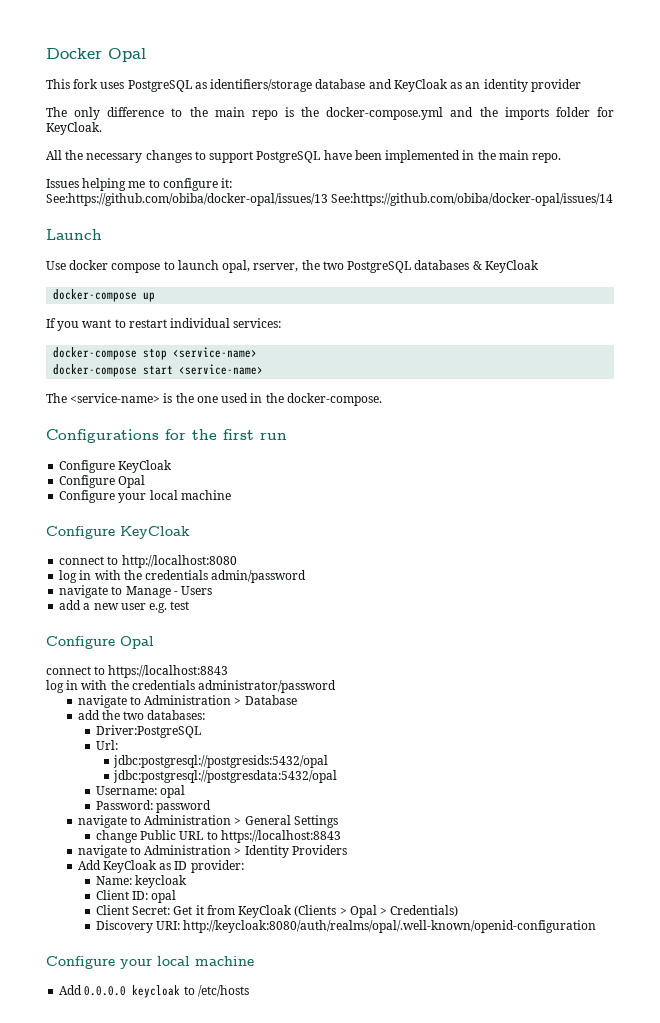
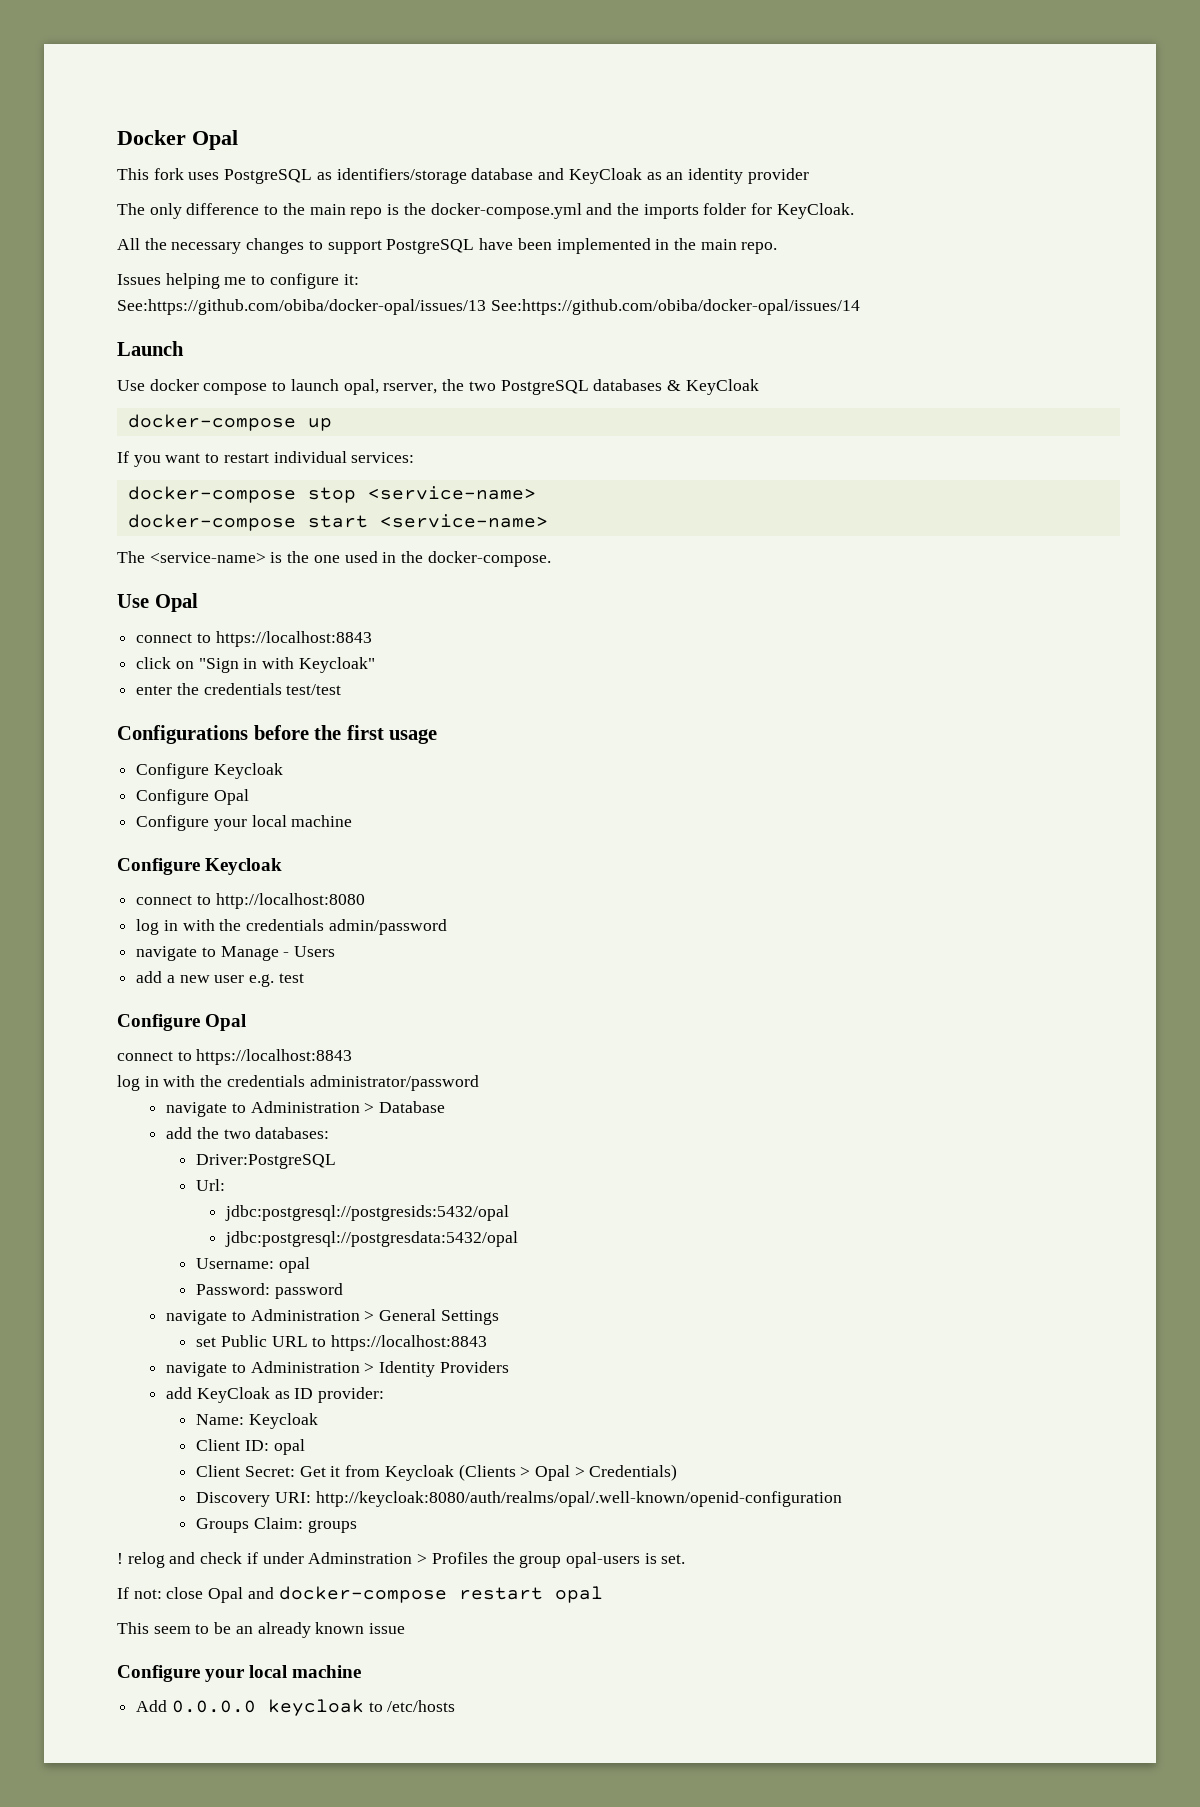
(382, 399) none -> [117,593,198,612] [136,631,372,647] [136,657,375,673] [136,683,342,695] // Use Opal // connect to https://localhost:8843 // click on "Sign in with Keycloak" // enter the credentials test/test
[165,429,186,440] for -> [253,725,309,740] before
[260,433,287,440] [59,460,173,473] run // Configure KeyCloak -> [389,729,438,744] [136,763,283,779] usage // Configure Keycloak
[120,526,190,539] KeyCloak -> [205,858,283,875] Keycloak
[96,830,138,843] change -> [196,1337,217,1347] set
[77,860,101,870] Add -> [166,1387,193,1399] add
[135,875,188,888] keycloak -> [248,1413,318,1429] Keycloak
[238,905,293,918] KeyCloak -> [384,1465,454,1481] Keycloak
(597, 926) none -> [196,1517,357,1533] [117,1552,686,1568] [117,1586,603,1603] [117,1622,406,1638] // Groups Claim: groups // ! relog and check if under Adminstration > Profiles the group opal-users is set. // If not: close Opal and docker-compose restart opal // This seem to be an already known issue

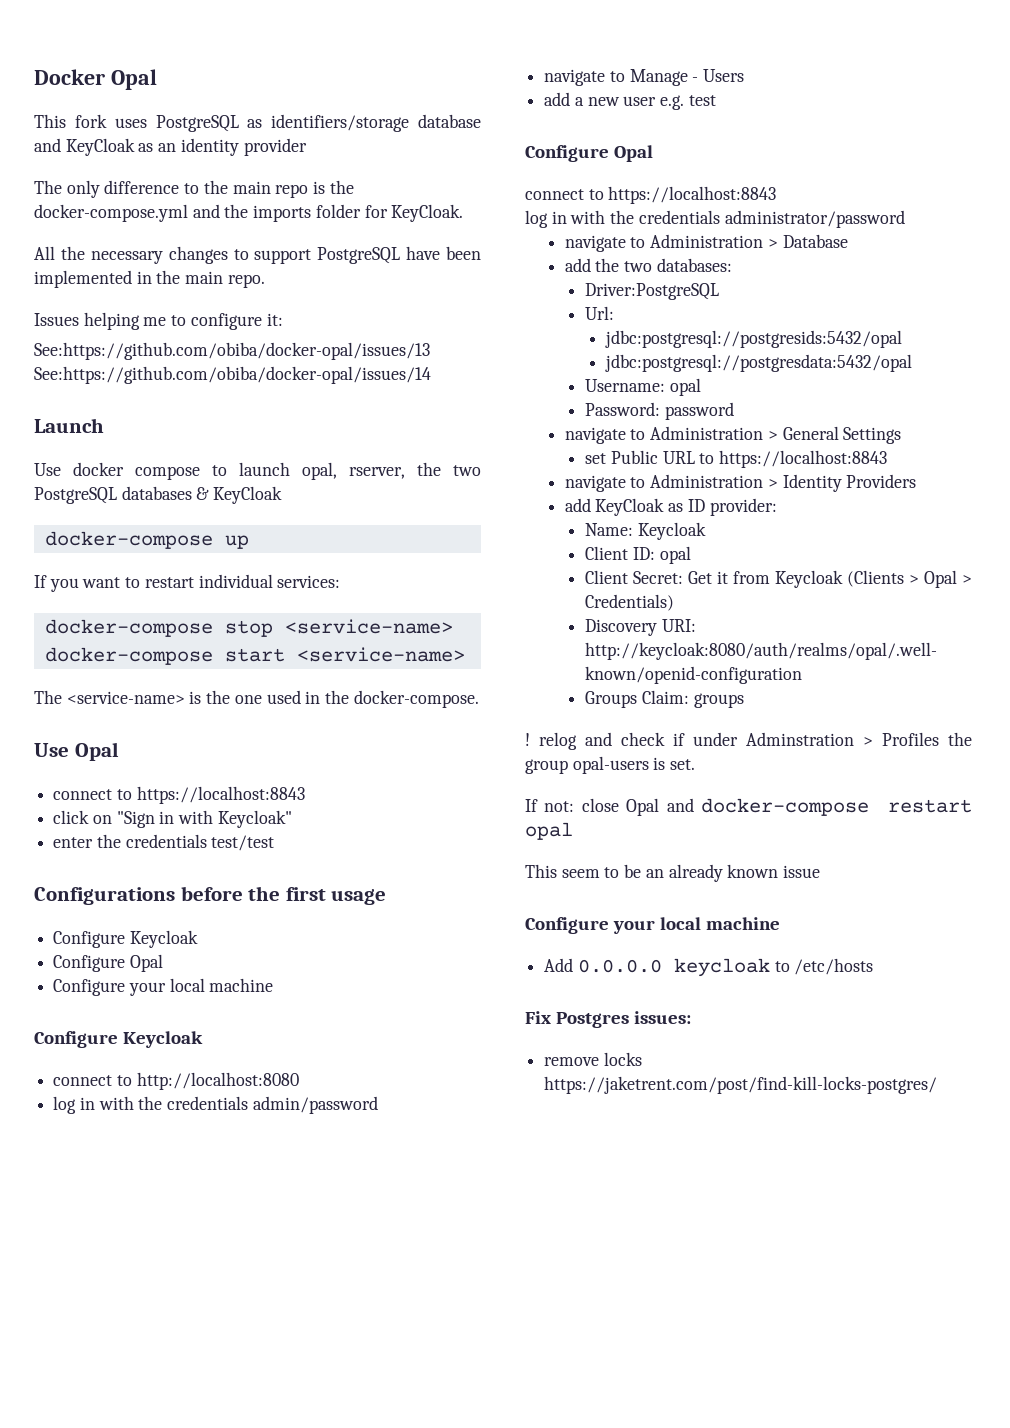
(456, 1706) none -> [525,1011,692,1028] [544,1052,642,1066] [544,1076,938,1094] // Fix Postgres issues: // remove locks https://jaketrent.com/post/find-kill-locks-postgres/

